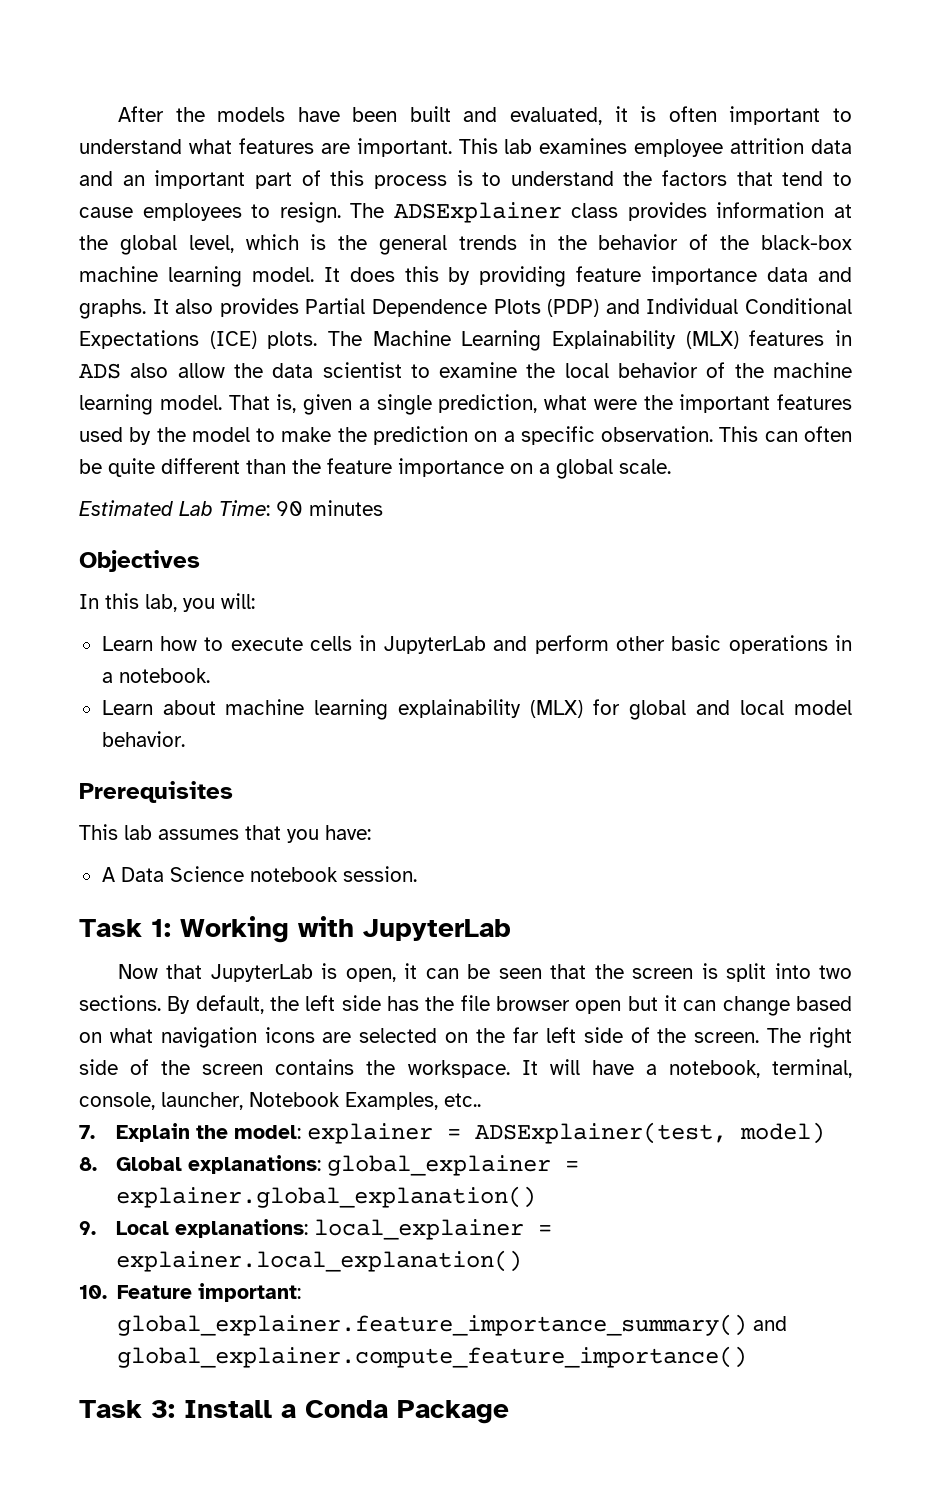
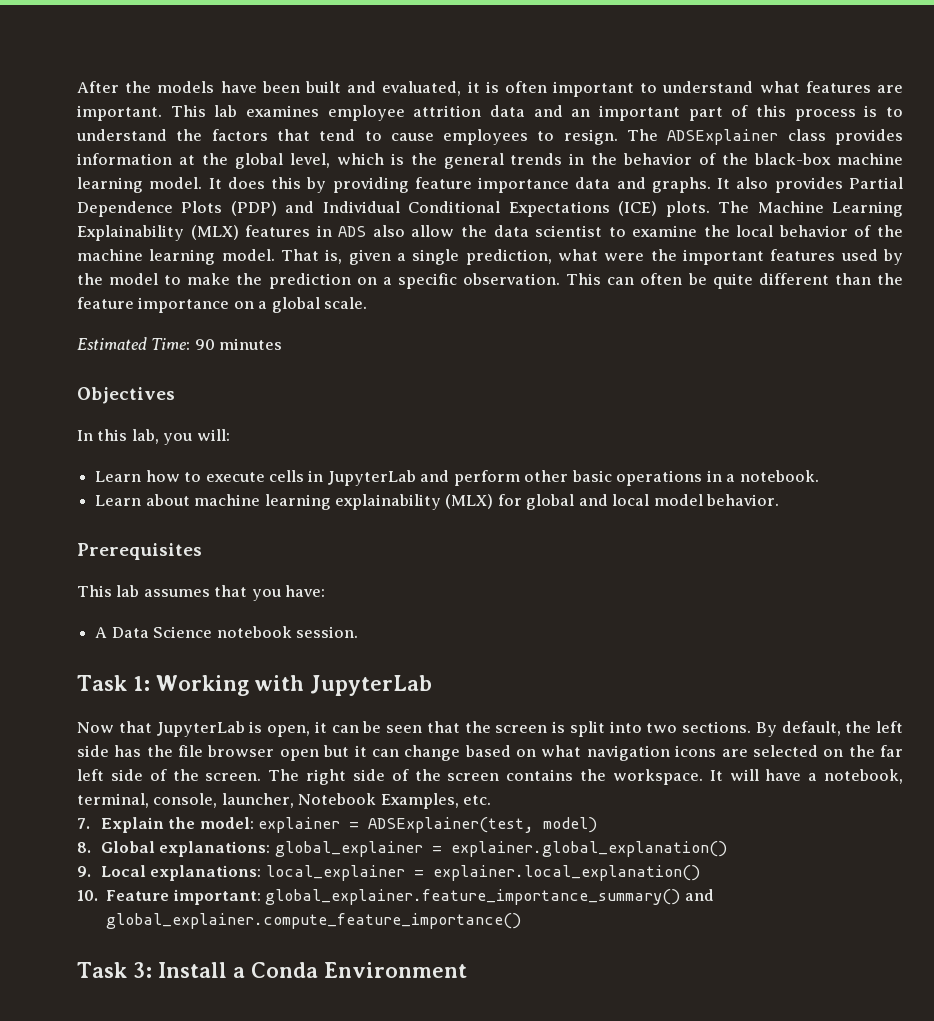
[179,501,213,516] Lab -> (147, 343) none
[444,1093,481,1107] etc.. -> [463,795,492,805] etc.
[397,1400,509,1424] Package -> [323,962,467,978] Environment

